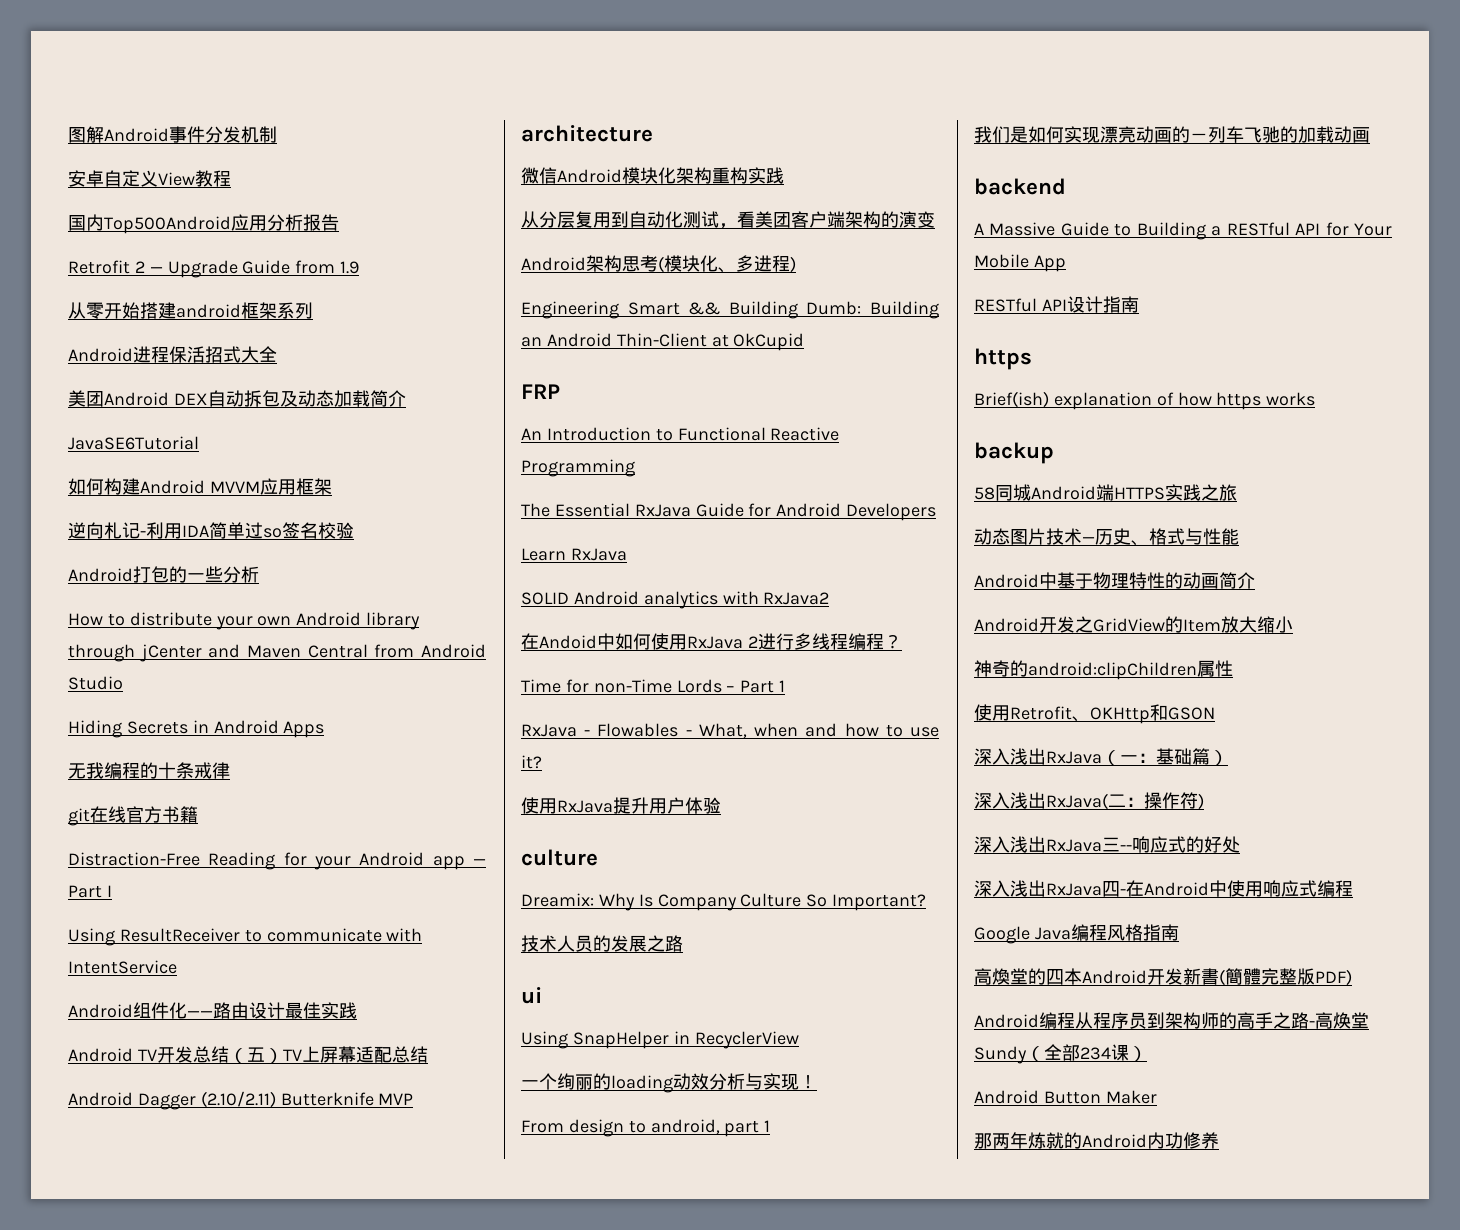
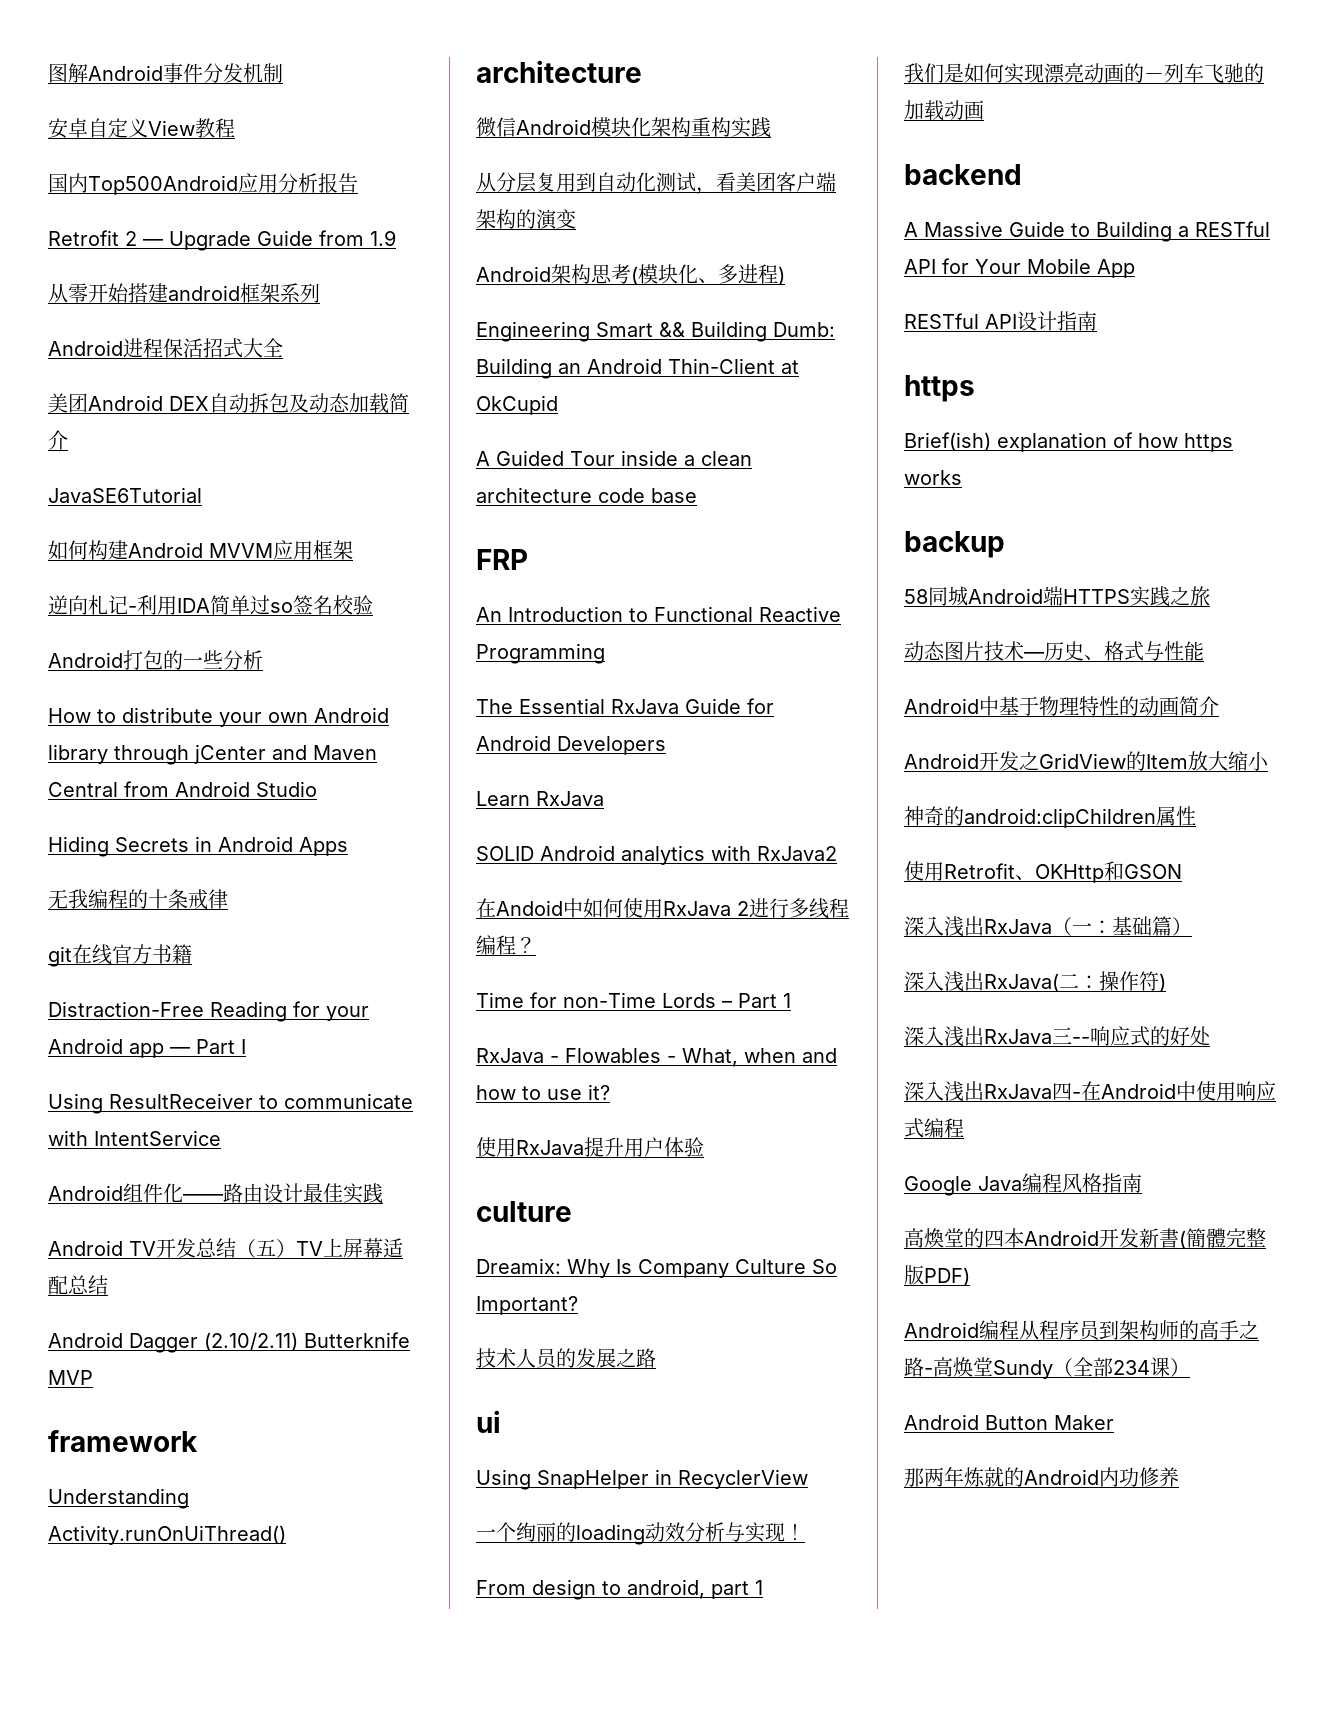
(414, 1099) none -> [48,1430,198,1452] [48,1488,189,1509] [48,1525,286,1545] // framework // Understanding Activity.runOnUiThread()
(805, 342) none -> [476,450,752,466] [476,487,697,503] // A Guided Tour inside a clean architecture code base

